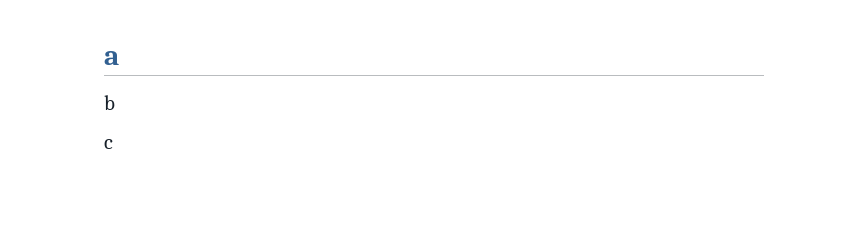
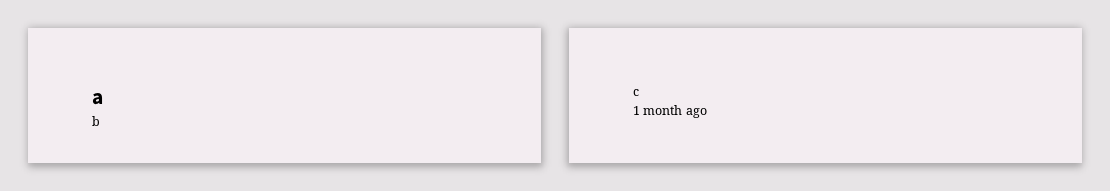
(113, 144) none -> [633,105,707,118] // 1 month ago

